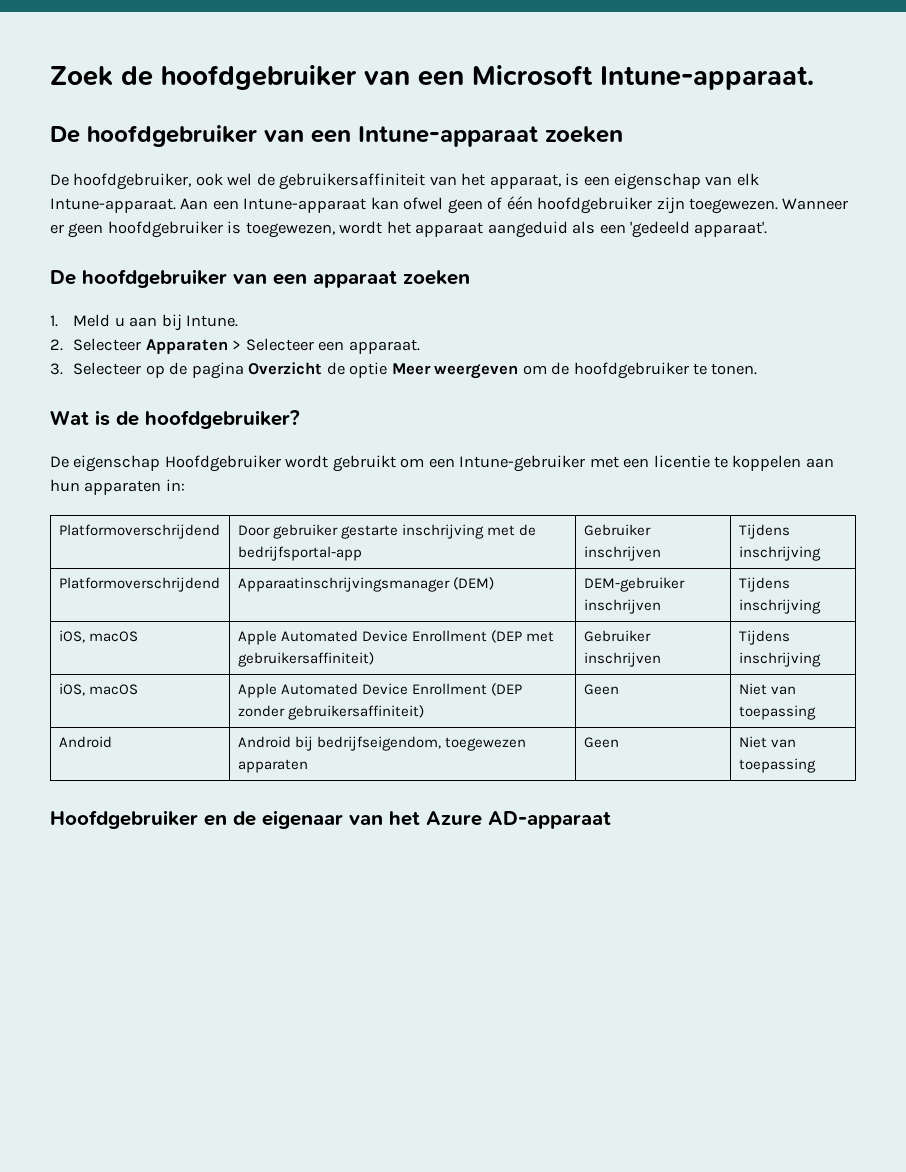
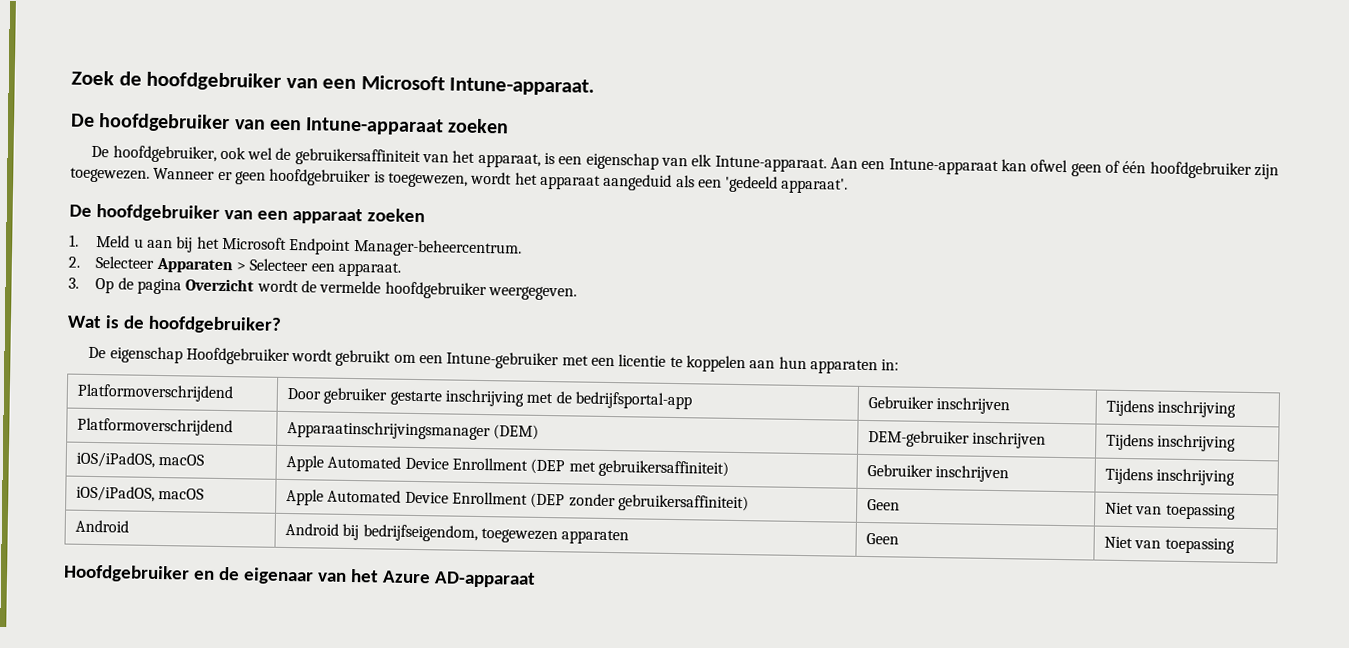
[186,315,239,327] Intune. -> [196,236,522,258] het Microsoft Endpoint Manager-beheercentrum.
[73,362,165,378] Selecteer op -> [95,278,115,294] Op
[326,362,758,379] de optie Meer weergeven om de hoofdgebruiker te tonen. -> [256,279,577,301] wordt de vermelde hoofdgebruiker weergegeven.
[58,630,85,643] iOS, -> [76,451,156,468] iOS/iPadOS,
[58,683,85,696] iOS, -> [76,485,156,502] iOS/iPadOS,

